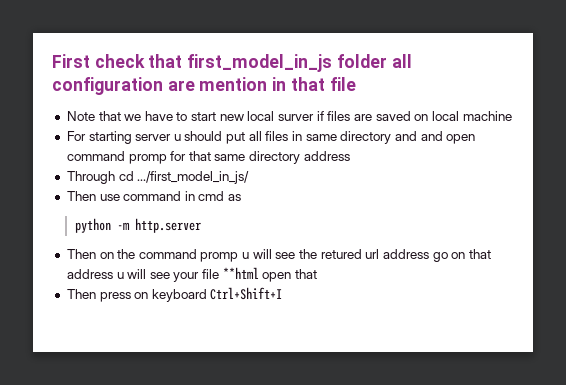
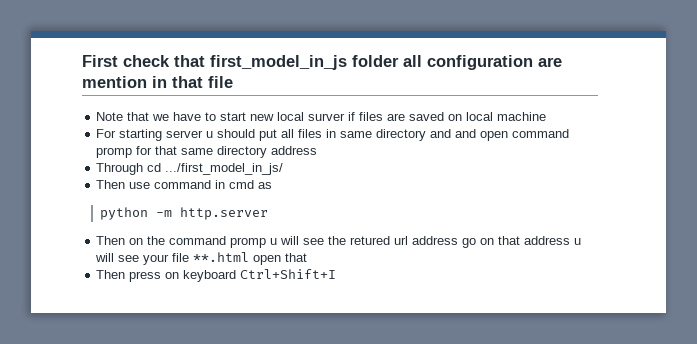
[222,267,259,279] **html -> [193,252,250,262] **.html

